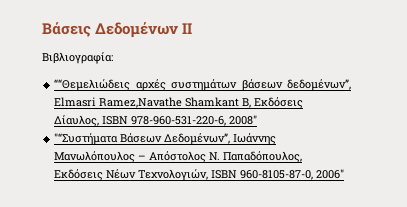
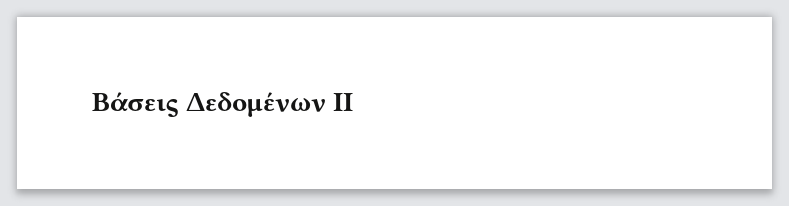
[42,52,113,64] [54,79,351,91] [54,97,304,109] [54,115,258,127] [54,133,277,145] [54,151,303,163] [54,169,345,181] // Βιβλιογραφία: // ““Θεμελιώδεις αρχές συστημάτων βάσεων δεδομένων”, Elmasri Ramez,Navathe Shamkant B, Εκδόσεις Δίαυλος, ISBN 978-960-531-220-6, 2008" // "“Συστήματα Βάσεων Δεδομένων”, Ιωάννης Μανωλόπουλος – Απόστολος Ν. Παπαδόπουλος, Εκδόσεις Νέων Τεχνολογιών, ISBN 960-8105-87-0, 2006" -> (354, 102) none

